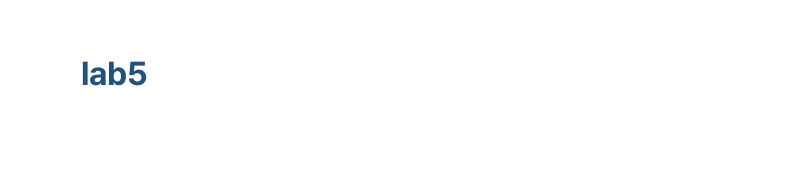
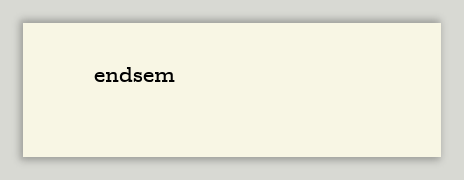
[81,61,148,86] lab5 -> [94,67,175,82] endsem

